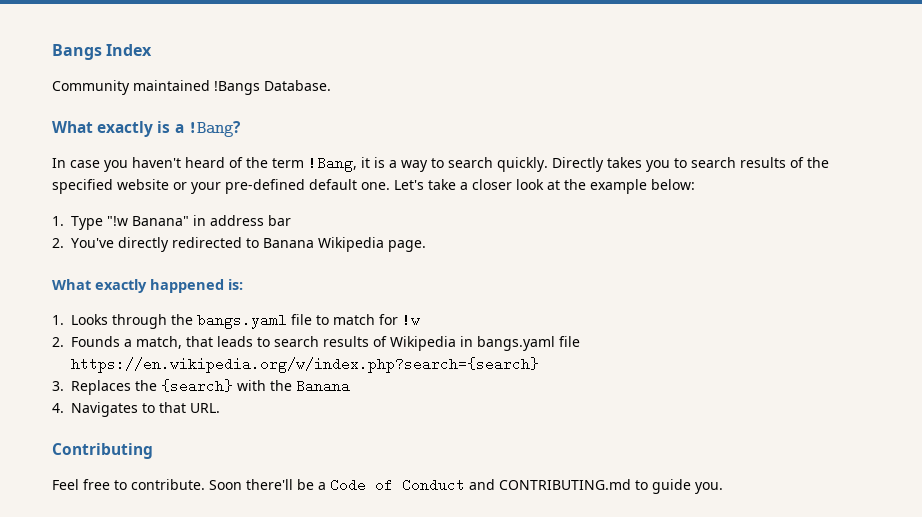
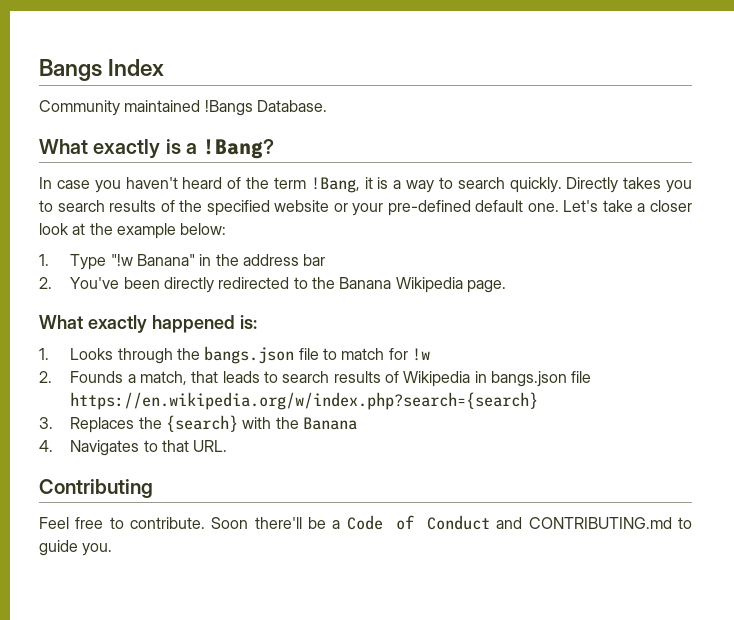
(206, 220) none -> [215,254,239,266] the
(114, 243) none -> [123,277,160,289] been
(259, 243) none -> [312,277,336,289] the
[197,313,287,329] bangs.yaml -> [204,346,295,364] bangs.json
[477,336,555,351] bangs.yaml -> [490,371,567,387] bangs.json

